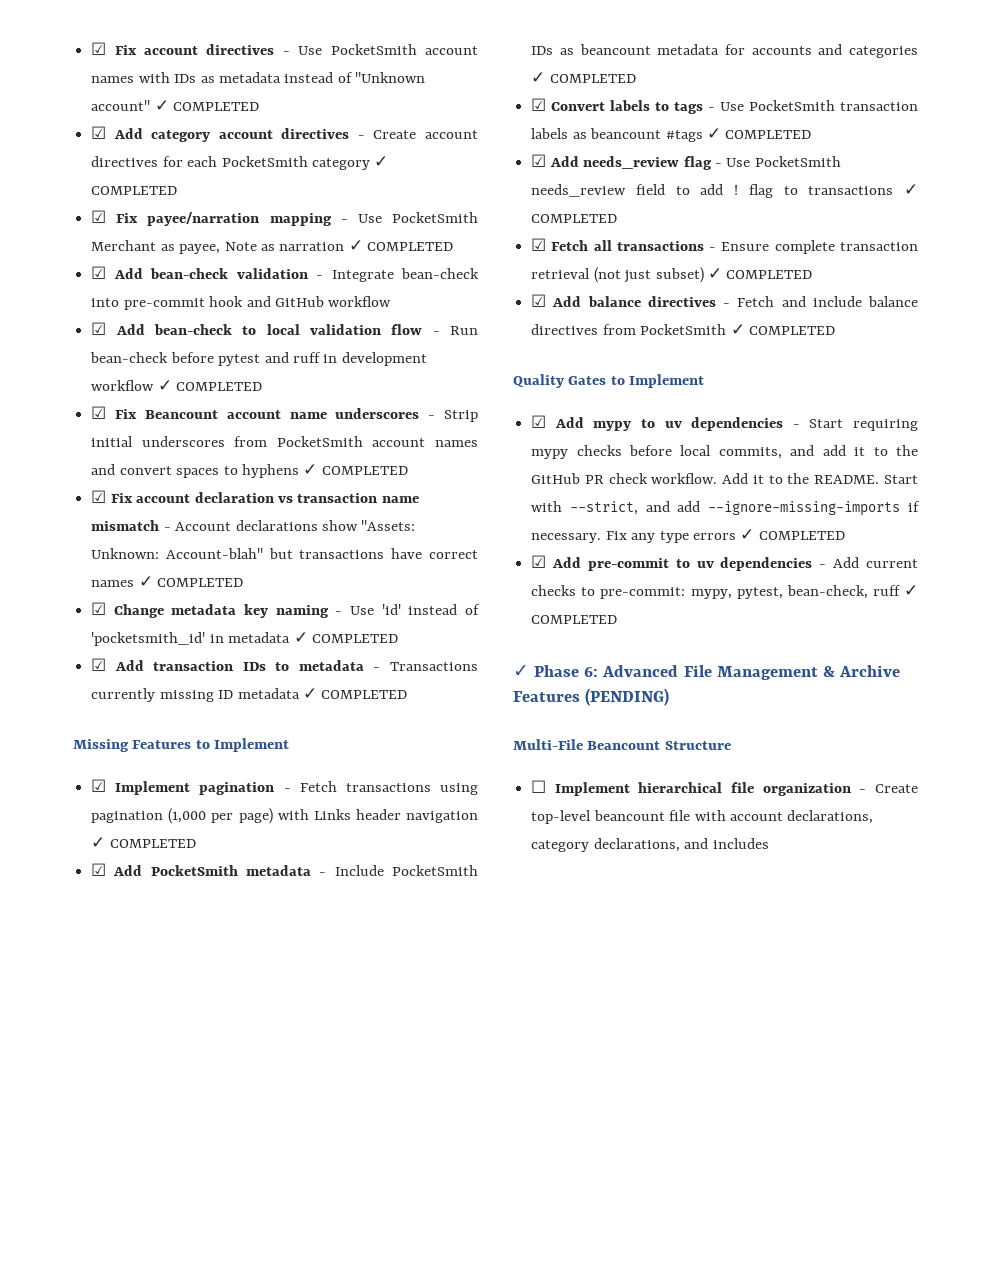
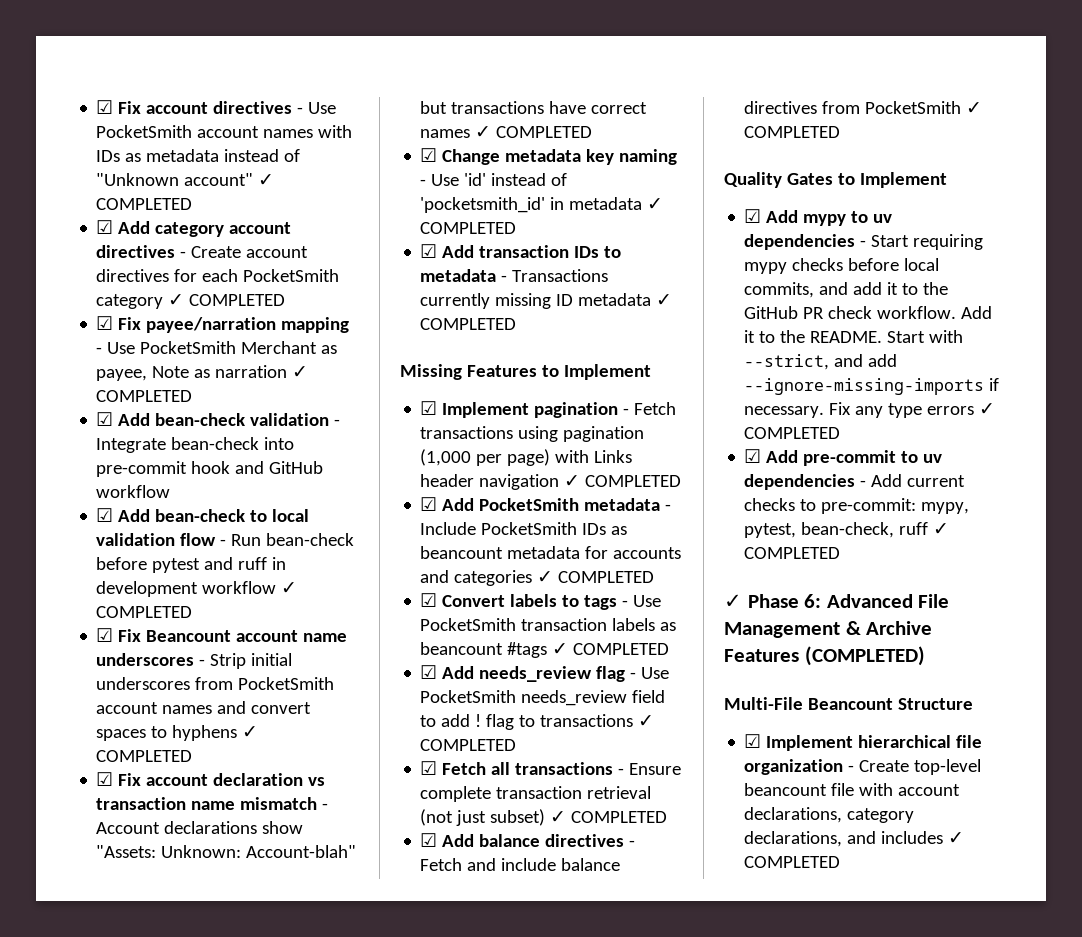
[585,688,670,706] (PENDING) -> [804,646,925,666] (COMPLETED)
[531,780,547,793] ☐ -> [744,734,762,748] ☑
(769, 843) none -> [948,832,965,844] [744,856,841,868] ✓ COMPLETED

